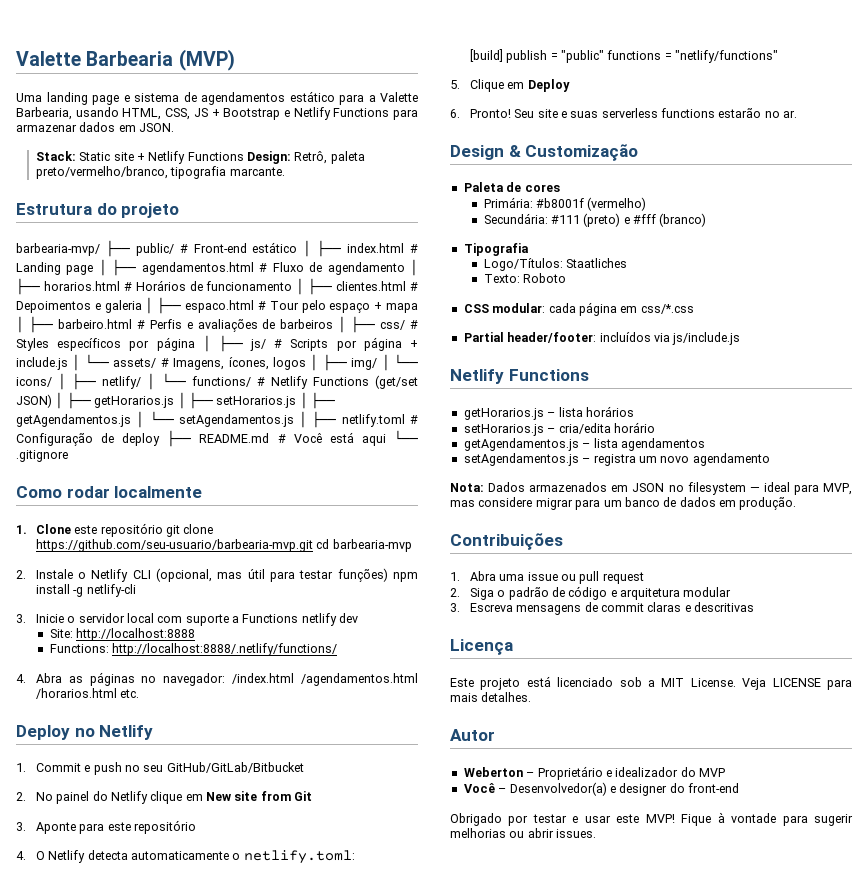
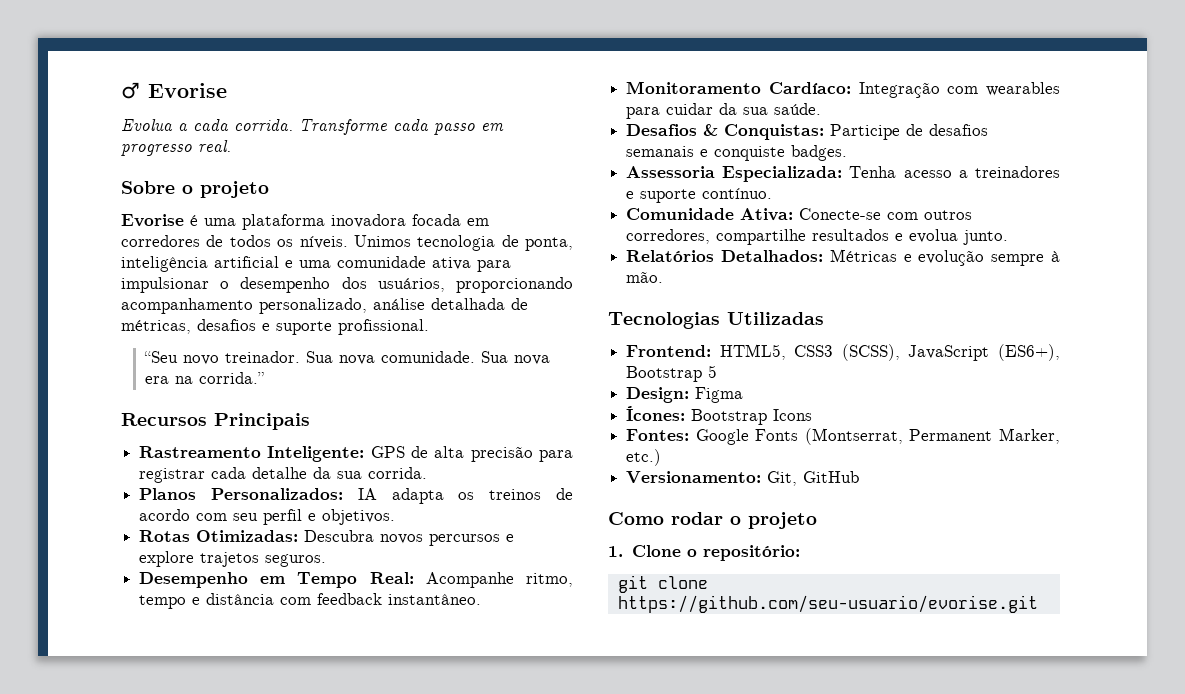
[16,49,235,71] [16,91,418,105] [16,107,418,120] [16,122,175,132] [35,151,365,164] [35,166,285,179] [16,203,180,218] [16,240,419,257] [16,259,419,276] [16,278,419,295] [16,297,418,314] [16,316,419,333] [16,335,419,352] [16,354,419,371] [16,373,418,390] [16,392,335,409] [16,411,418,428] [16,430,418,447] [16,450,68,462] Valette Barbearia (MVP) // Uma landing page e sistema de agendamentos estático para a Valette Barbearia, usando HTML, CSS, JS + Bootstrap e Netlify Functions para armazenar dados em JSON. // Stack: Static site + Netlify Functions Design: Retrô, paleta preto/vermelho/branco, tipografia marcante. // Estrutura do projeto // barbearia-mvp/ ├── public/ # Front-end estático │ ├── index.html # Landing page │ ├── agendamentos.html # Fluxo de agendamento │ ├── horarios.html # Horários de funcionamento │ ├── clientes.html # Depoimentos e galeria │ ├── espaco.html # Tour pelo espaço + mapa │ ├── barbeiro.html # Perfis e avaliações de barbeiros │ ├── css/ # Styles específicos por página │ ├── js/ # Scripts por página + include.js │ └── assets/ # Imagens, ícones, logos │ ├── img/ │ └── icons/ │ ├── netlify/ │ └── functions/ # Netlify Functions (get/set JSON) │ ├── getHorarios.js │ ├── setHorarios.js │ ├── getAgendamentos.js │ └── setAgendamentos.js │ ├── netlify.toml # Configuração de deploy ├── README.md # Você está aqui └── .gitignore -> [121,82,227,99] [121,119,504,135] [121,140,231,156] [121,181,269,198] [121,214,489,230] [121,235,573,251] [121,256,511,272] [121,277,573,293] [121,298,528,314] [121,319,429,335] [143,351,550,365] [144,372,264,384] [121,413,310,430] [139,446,573,462] [139,467,428,483] [139,488,573,504] [139,509,396,525] [139,530,515,546] [139,551,327,567] [139,572,574,588] [139,593,482,609] [626,81,1060,98] [626,103,822,119] [626,124,989,140] [626,145,848,161] [626,166,1060,182] [626,188,773,203] [626,208,973,221] [626,229,1009,245] [626,249,1060,266] [626,271,664,283] [608,312,824,329] [626,344,1060,361] [626,365,718,382] [626,387,744,403] [626,406,813,425] [626,428,1060,445] [626,449,662,466] [626,471,860,486] ♂ Evorise // Evolua a cada corrida. Transforme cada passo em progresso real. // Sobre o projeto // Evorise é uma plataforma inovadora focada em corredores de todos os níveis. Unimos tecnologia de ponta, inteligência artificial e uma comunidade ativa para impulsionar o desempenho dos usuários, proporcionando acompanhamento personalizado, análise detalhada de métricas, desafios e suporte profissional. // “Seu novo treinador. Sua nova comunidade. Sua nova era na corrida.” // Recursos Principais // Rastreamento Inteligente: GPS de alta precisão para registrar cada detalhe da sua corrida. // Planos Personalizados: IA adapta os treinos de acordo com seu perfil e objetivos. // Rotas Otimizadas: Descubra novos percursos e explore trajetos seguros. // Desempenho em Tempo Real: Acompanhe ritmo, tempo e distância com feedback instantâneo. // Monitoramento Cardíaco: Integração com wearables para cuidar da sua saúde. // Desafios & Conquistas: Participe de desafios semanais e conquiste badges. // Assessoria Especializada: Tenha acesso a treinadores e suporte contínuo. // Comunidade Ativa: Conecte-se com outros corredores, compartilhe resultados e evolua junto. // Relatórios Detalhados: Métricas e evolução sempre à mão. // Tecnologias Utilizadas // Frontend: HTML5, CSS3 (SCSS), JavaScript (ES6+), Bootstrap 5 // Design: Figma // Ícones: Bootstrap Icons // Fontes: Google Fonts (Montserrat, Permanent Marker, etc.) // Versionamento: Git, GitHub
[114,486,203,498] localmente -> [730,512,817,529] o projeto
[74,523,214,537] [35,539,412,552] [16,568,419,582] [35,584,136,597] [16,613,359,626] [49,628,195,641] [49,643,337,656] [16,672,418,686] [35,688,140,699] [16,725,154,740] [16,762,304,775] [16,791,313,804] [16,820,196,834] [16,850,355,864] [469,49,779,63] [450,79,570,92] [450,108,798,118] [450,144,639,161] [463,182,560,192] [483,197,647,211] [483,213,707,227] [463,243,529,256] [483,258,627,271] [483,273,566,283] [463,302,694,316] [463,332,741,345] [450,369,589,384] [463,406,634,420] [463,422,655,436] [463,438,705,451] [463,453,770,466] [450,482,852,495] [450,497,797,510] [450,533,563,550] [450,571,644,584] [450,586,732,600] [450,602,755,615] [450,639,513,655] [450,676,852,690] [450,692,532,702] [450,729,495,741] [463,766,725,780] [463,782,739,796] [450,812,853,826] [450,828,597,838] este repositório git clone https://github.com/seu-usuario/barbearia-mvp.git cd barbearia-mvp // 2. Instale o Netlify CLI (opcional, mas útil para testar funções) npm install -g netlify-cli // 3. Inicie o servidor local com suporte a Functions netlify dev // Site: http://localhost:8888 // Functions: http://localhost:8888/.netlify/functions/ // 4. Abra as páginas no navegador: /index.html /agendamentos.html /horarios.html etc. // Deploy no Netlify // 1. Commit e push no seu GitHub/GitLab/Bitbucket // 2. No painel do Netlify clique em New site from Git // 3. Aponte para este repositório // 4. O Netlify detecta automaticamente o netlify.toml: // [build] publish = "public" functions = "netlify/functions" // 5. Clique em Deploy // 6. Pronto! Seu site e suas serverless functions estarão no ar. // Design & Customização // Paleta de cores // Primária: #b8001f (vermelho) // Secundária: #111 (preto) e #fff (branco) // Tipografia // Logo/Títulos: Staatliches // Texto: Roboto // CSS modular: cada página em css/*.css // Partial header/footer: incluídos via js/include.js // Netlify Functions // getHorarios.js – lista horários // setHorarios.js – cria/edita horário // getAgendamentos.js – lista agendamentos // setAgendamentos.js – registra um novo agendamento // Nota: Dados armazenados em JSON no filesystem — ideal para MVP, mas considere migrar para um banco de dados em produção. // Contribuições // 1. Abra uma issue ou pull request // 2. Siga o padrão de código e arquitetura modular // 3. Escreva mensagens de commit claras e descritivas // Licença // Este projeto está licenciado sob a MIT License. Veja LICENSE para mais detalhes. // Autor // Weberton – Proprietário e idealizador do MVP // Você – Desenvolvedor(a) e designer do front-end // Obrigado por testar e usar este MVP! Fique à vontade para sugerir melhorias ou abrir issues. -> [686,545,800,561] [617,575,708,593] [617,595,1038,613] o repositório: // git clone https://github.com/seu-usuario/evorise.git

